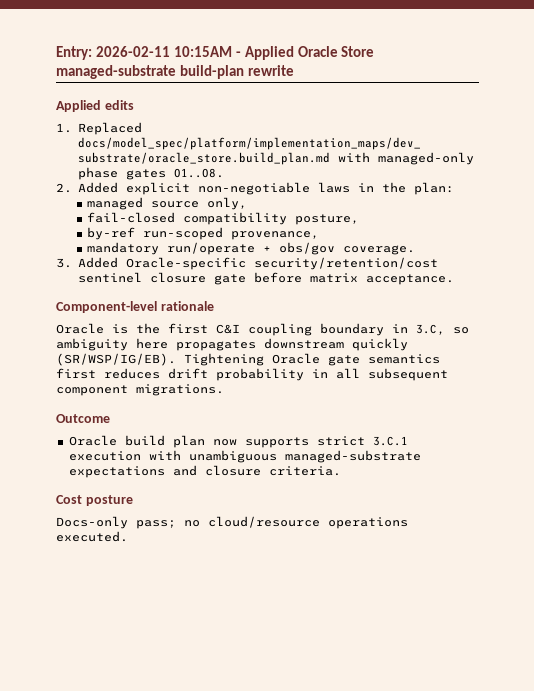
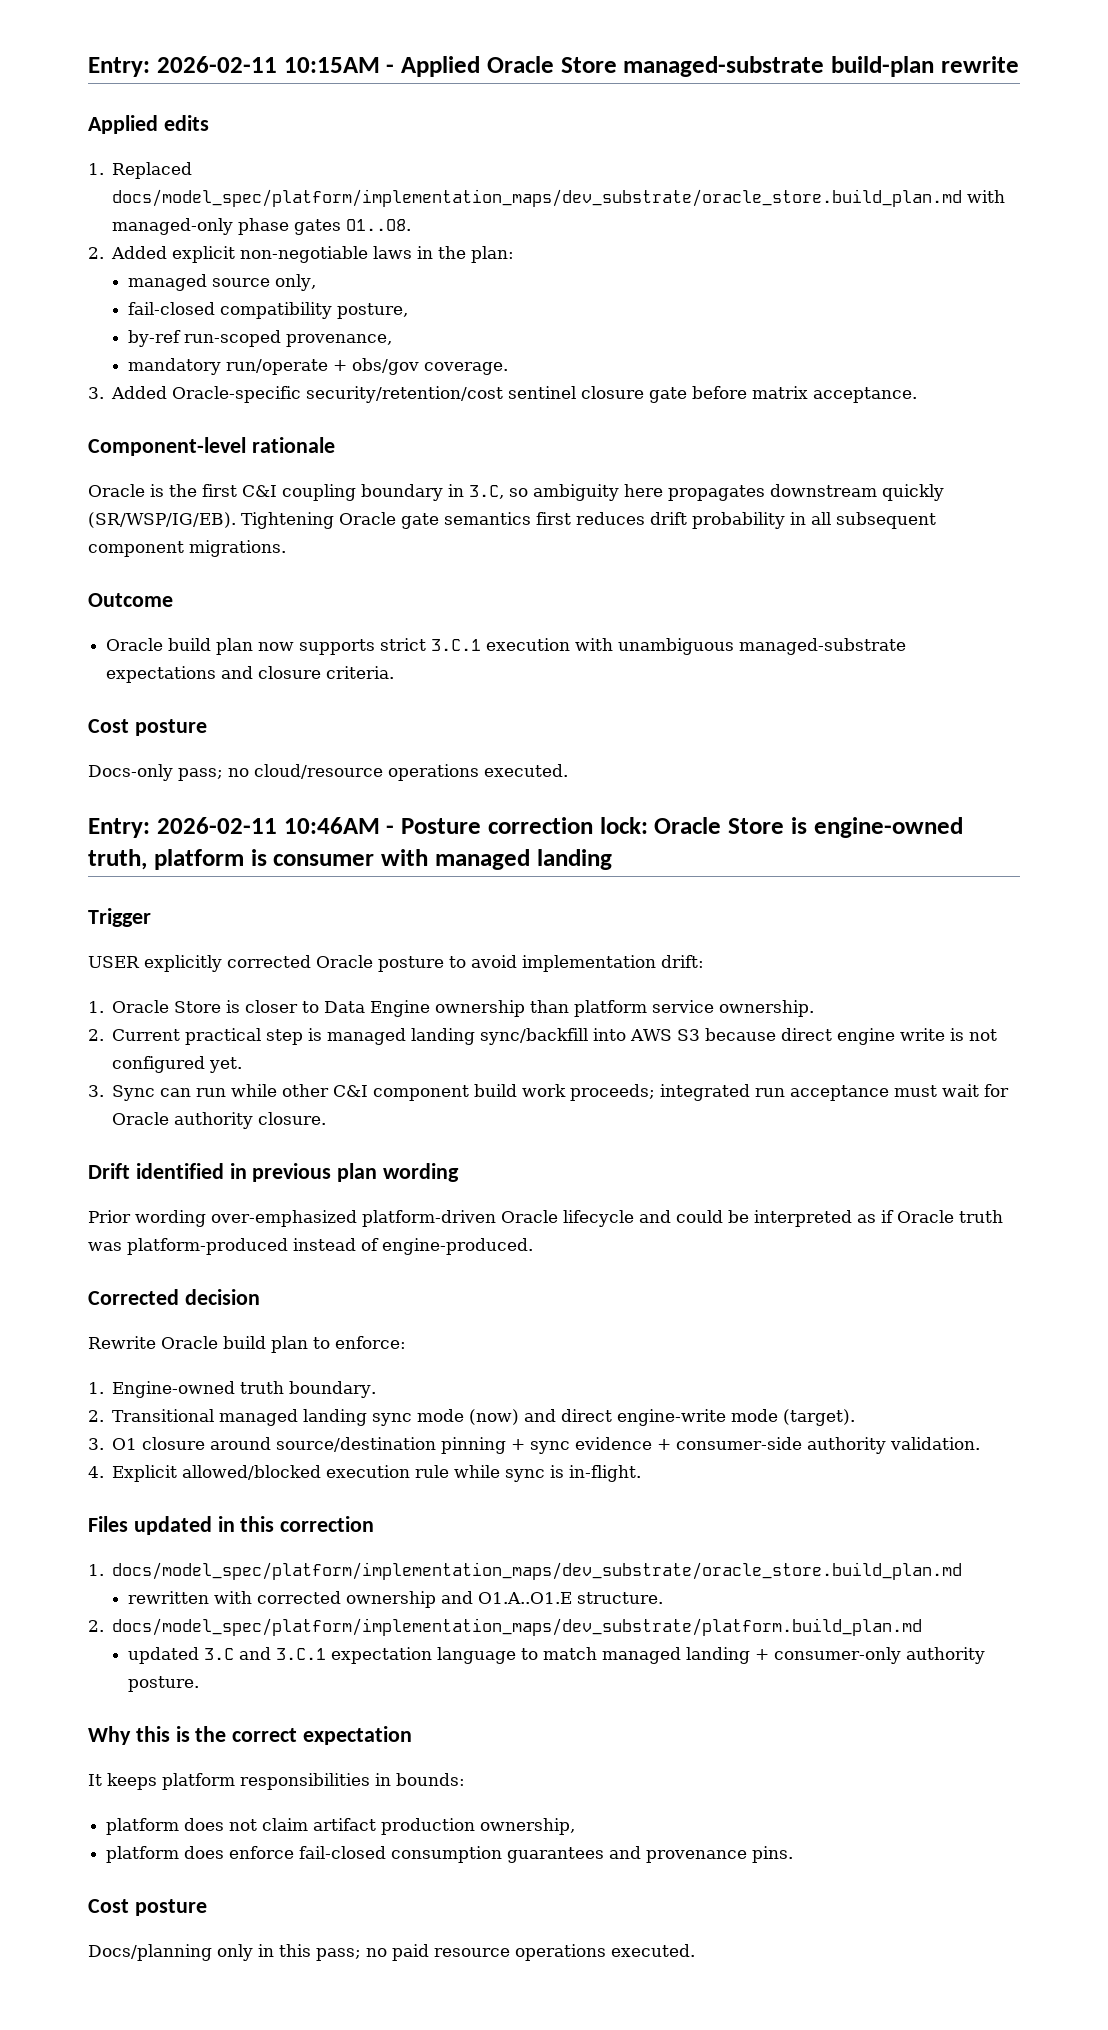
(128, 536) none -> [88,817,963,838] [88,849,612,870] [88,908,151,927] [88,955,704,972] [88,1000,815,1017] [88,1028,998,1045] [112,1056,243,1073] [88,1084,1010,1101] [112,1112,327,1129] [88,1163,460,1182] [88,1210,1003,1227] [88,1238,533,1255] [88,1289,260,1305] [88,1336,406,1353] [88,1381,377,1398] [88,1409,856,1426] [88,1437,981,1454] [88,1465,642,1482] [88,1516,375,1535] [88,1562,963,1580] [128,1591,664,1608] [88,1618,923,1636] [128,1647,986,1664] [128,1676,200,1692] [88,1726,413,1745] [88,1773,465,1790] [106,1818,576,1835] [106,1846,794,1863] [88,1899,207,1916] [88,1944,695,1961] // Entry: 2026-02-11 10:46AM - Posture correction lock: Oracle Store is engine-owned truth, platform is consumer with managed landing // Trigger // USER explicitly corrected Oracle posture to avoid implementation drift: // 1. Oracle Store is closer to Data Engine ownership than platform service ownership. // 2. Current practical step is managed landing sync/backfill into AWS S3 because direct engine write is not configured yet. // 3. Sync can run while other C&I component build work proceeds; integrated run acceptance must wait for Oracle authority closure. // Drift identified in previous plan wording // Prior wording over-emphasized platform-driven Oracle lifecycle and could be interpreted as if Oracle truth was platform-produced instead of engine-produced. // Corrected decision // Rewrite Oracle build plan to enforce: // 1. Engine-owned truth boundary. // 2. Transitional managed landing sync mode (now) and direct engine-write mode (target). // 3. O1 closure around source/destination pinning + sync evidence + consumer-side authority validation. // 4. Explicit allowed/blocked execution rule while sync is in-flight. // Files updated in this correction // 1. docs/model_spec/platform/implementation_maps/dev_substrate/oracle_store.build_plan.md // rewritten with corrected ownership and O1.A..O1.E structure. // 2. docs/model_spec/platform/implementation_maps/dev_substrate/platform.build_plan.md // updated 3.C and 3.C.1 expectation language to match managed landing + consumer-only authority posture. // Why this is the correct expectation // It keeps platform responsibilities in bounds: // platform does not claim artifact production ownership, // platform does enforce fail-closed consumption guarantees and provenance pins. // Cost posture // Docs/planning only in this pass; no paid resource operations executed.

